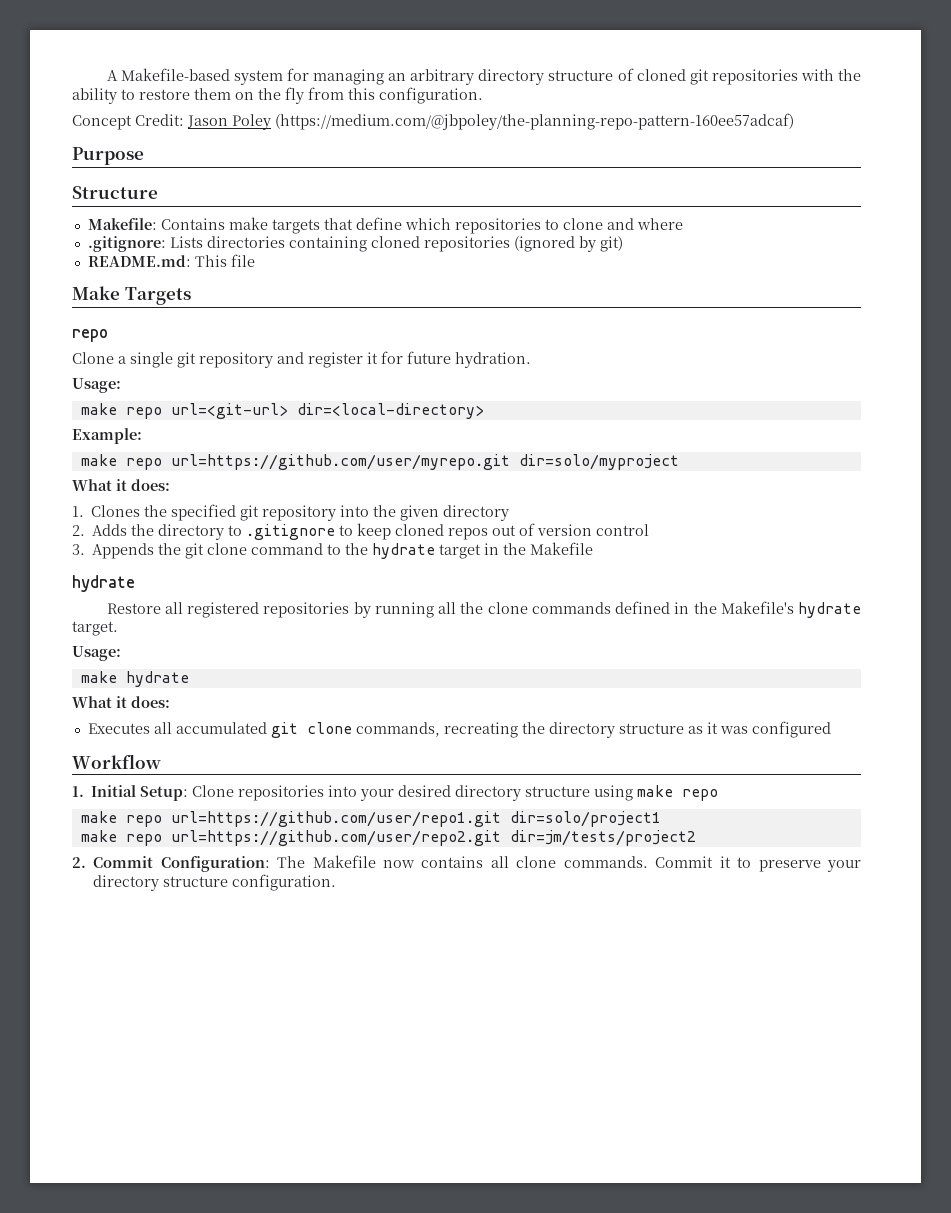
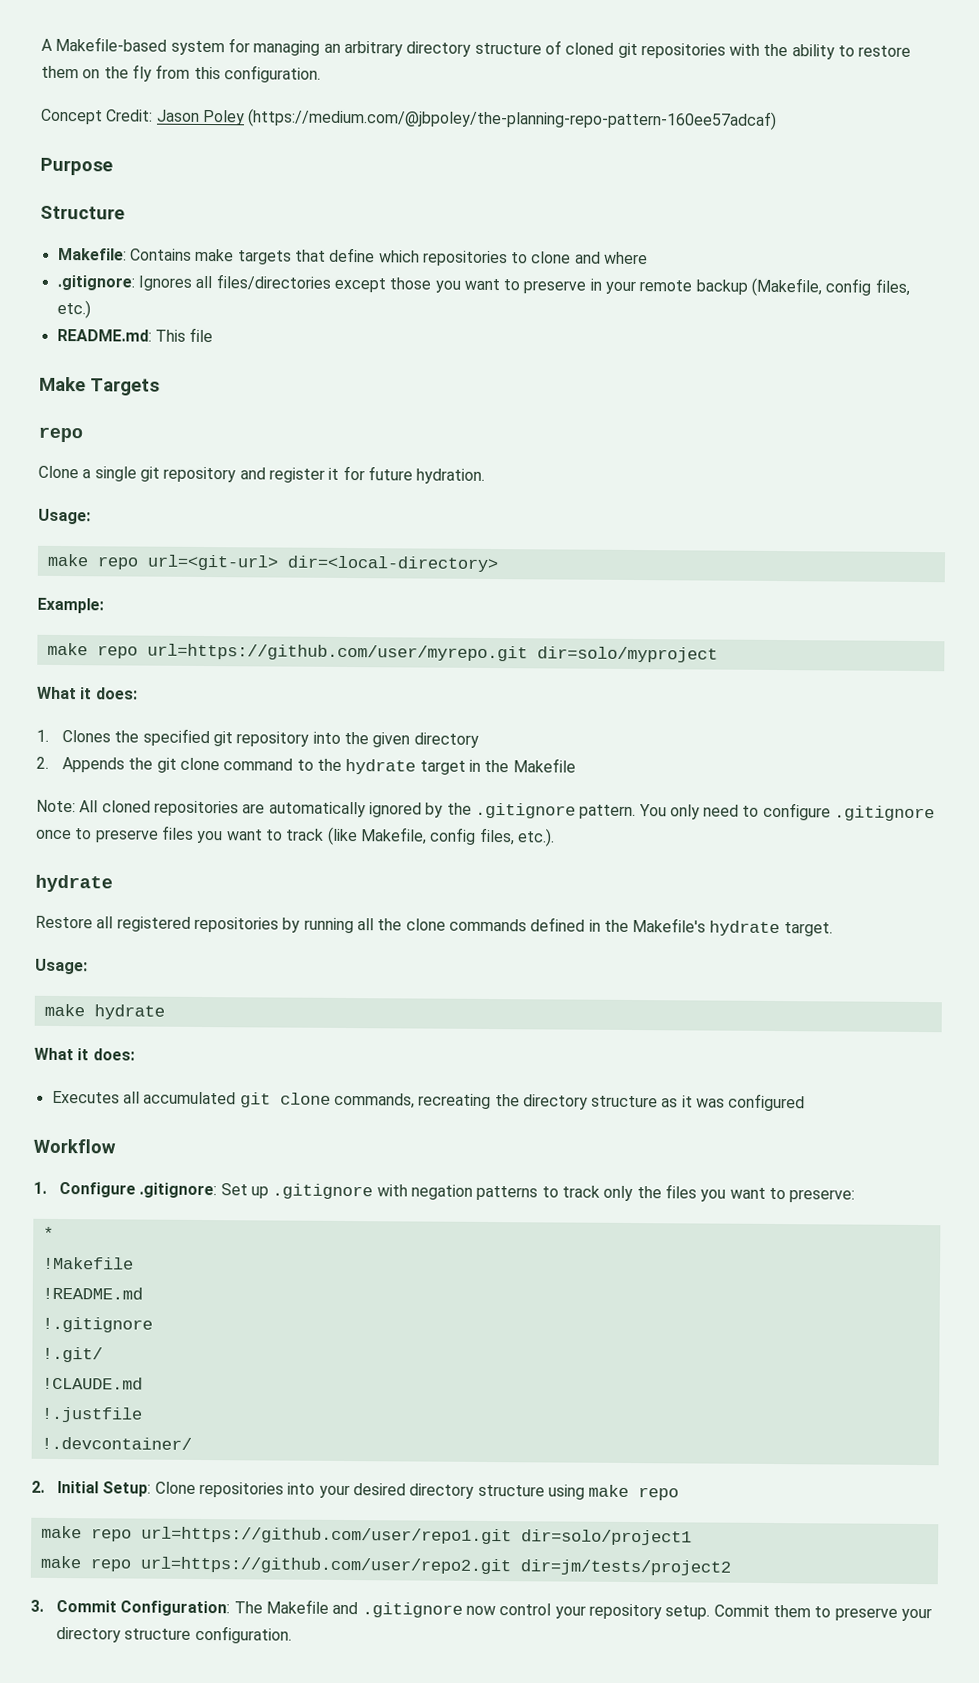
[169,236,623,252] Lists directories containing cloned repositories (ignored by git) -> [137,274,910,297] [56,299,91,319] Ignores all files/directories except those you want to preserve in your remote backup (Makefile, config files, etc.)
[92,523,650,540] [72,544,85,555] Adds the directory to .gitignore to keep cloned repos out of version control // 3. -> (49, 762) none
(594, 548) none -> [36,799,936,822] [36,825,555,847] // Note: All cloned repositories are automatically ignored by the .gitignore pattern. You only need to configure .gitignore once to preserve files you want to track (like Makefile, config files, etc.).
(84, 791) none -> [59,1182,856,1203] [42,1226,54,1239] [42,1256,134,1270] [41,1286,143,1300] [41,1316,153,1333] [41,1346,103,1363] [41,1376,143,1390] [40,1406,143,1423] [40,1436,192,1450] [31,1480,45,1493] Configure .gitignore: Set up .gitignore with negation patterns to track only the files you want to preserve: // * // !Makefile // !README.md // !.gitignore // !.git/ // !CLAUDE.md // !.justfile // !.devcontainer/ // 2.
[72,857,86,868] 2. -> [30,1599,44,1612] 3.
[383,856,731,868] now contains all clone commands. Commit it -> [332,1601,811,1620] and .gitignore now control your repository setup. Commit them

